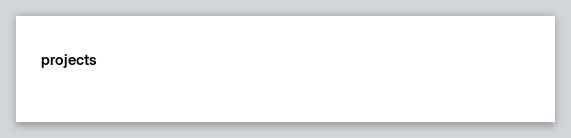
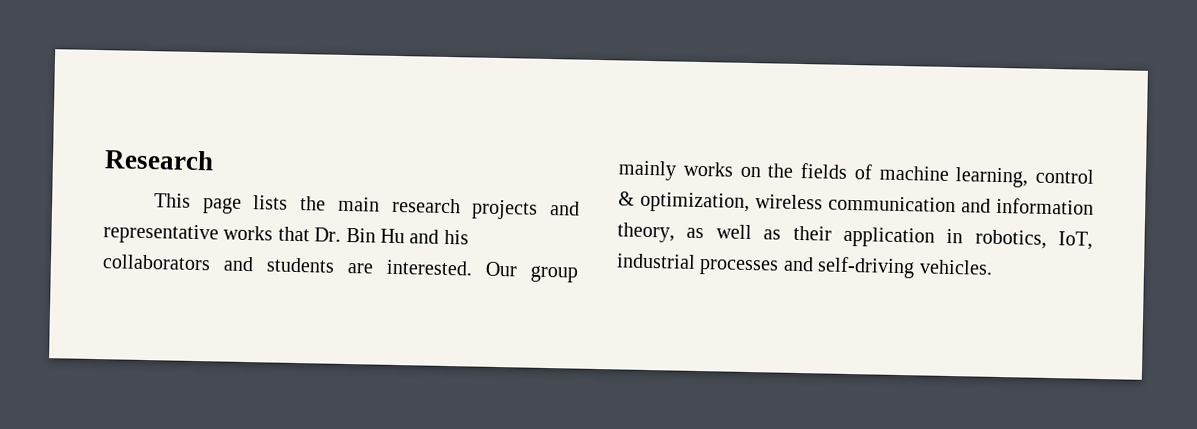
[41,54,97,68] projects -> [104,149,214,171] [153,193,580,220] [103,223,469,245] [102,254,578,283] [618,160,1094,188] [618,191,1094,215] [617,222,1093,250] [616,253,993,279] Research // This page lists the main research projects and representative works that Dr. Bin Hu and his collaborators and students are interested. Our group mainly works on the fields of machine learning, control & optimization, wireless communication and information theory, as well as their application in robotics, IoT, industrial processes and self-driving vehicles.

